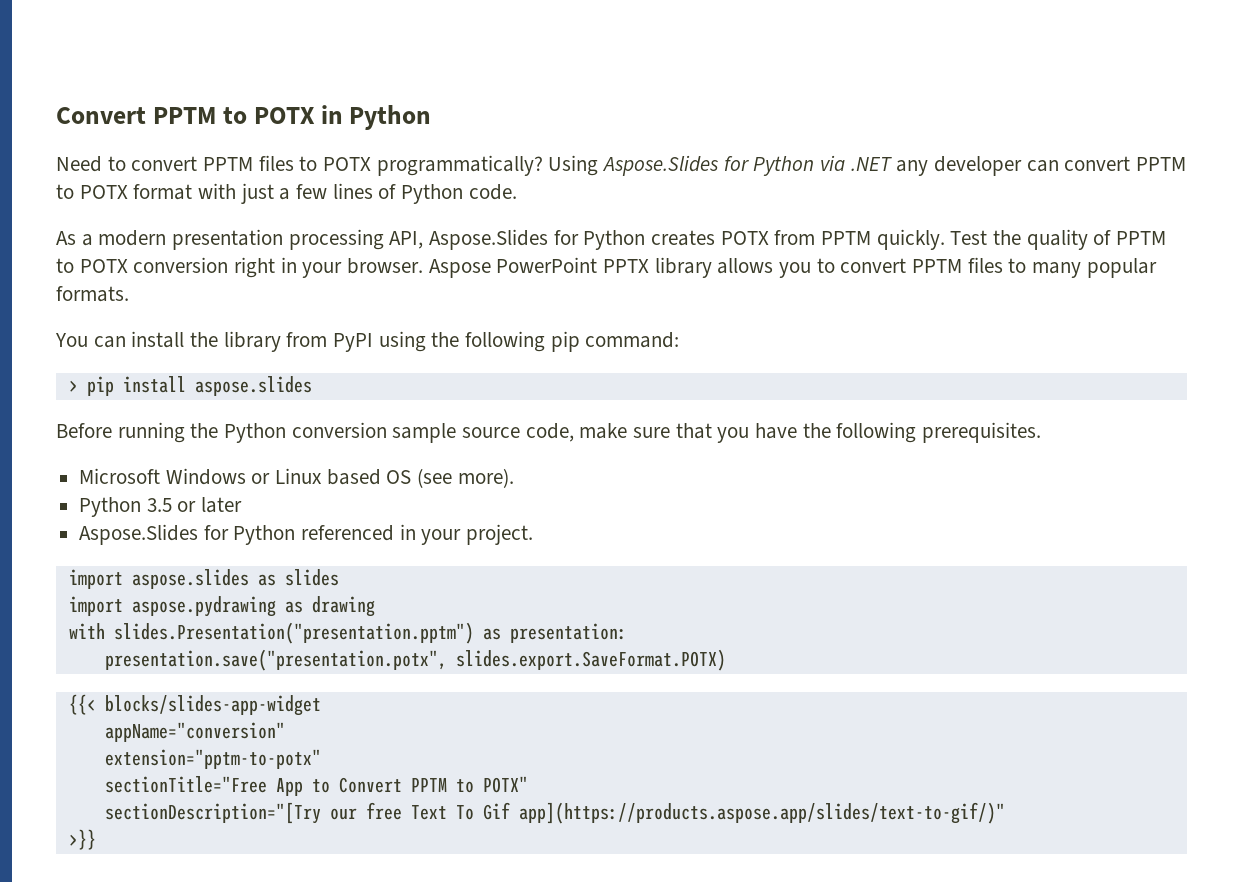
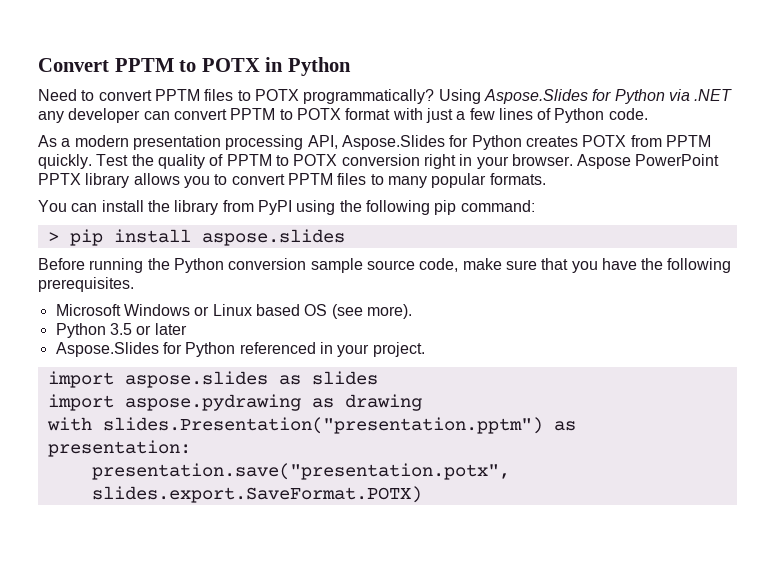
[68,694,321,716] [104,722,285,742] [104,749,321,769] [104,776,528,796] [104,802,1005,824] [68,829,96,850] // {{< blocks/slides-app-widget // appName="conversion" // extension="pptm-to-potx" // sectionTitle="Free App to Convert PPTM to POTX" // sectionDescription="[Try our free Text To Gif app](https://products.aspose.app/slides/text-to-gif/)" // >}} -> (422, 494) none

